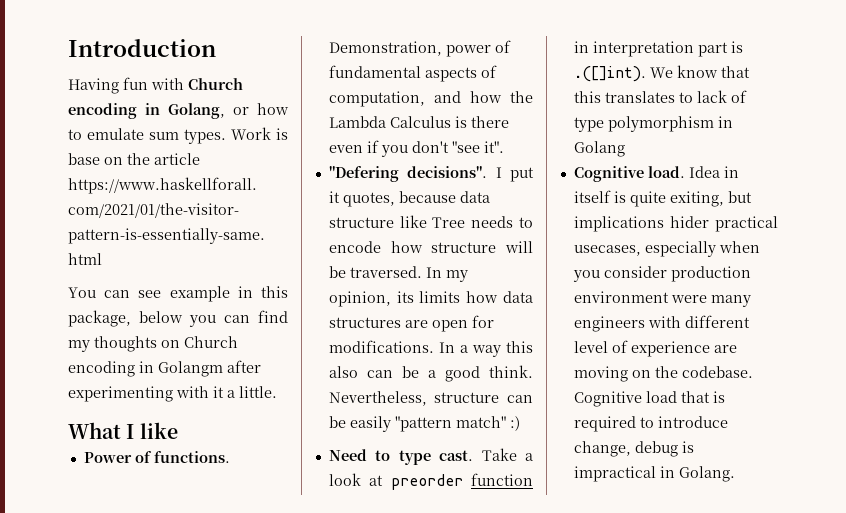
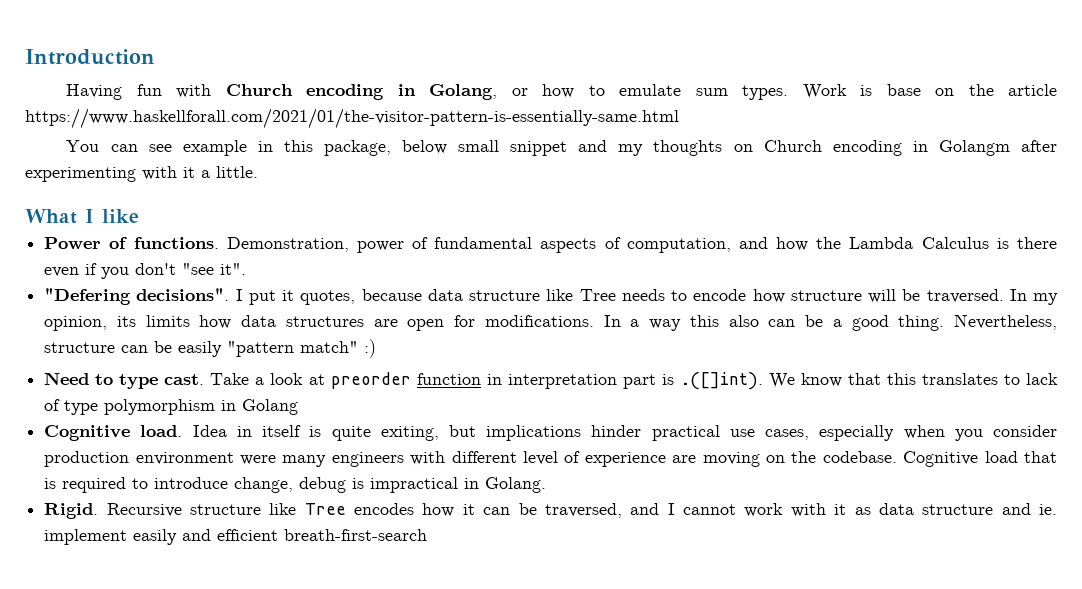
[189,310,288,327] you can find -> [458,140,608,156] small snippet and
[489,365,533,378] think. -> [898,315,945,331] thing.
[669,216,778,232] [573,245,641,256] hider practical usecases, -> [591,425,810,441] hinder practical use cases,
(735, 474) none -> [44,503,1057,519] [44,529,428,545] // Rigid. Recursive structure like Tree encodes how it can be traversed, and I cannot work with it as data structure and ie. implement easily and efficient breath-first-search

